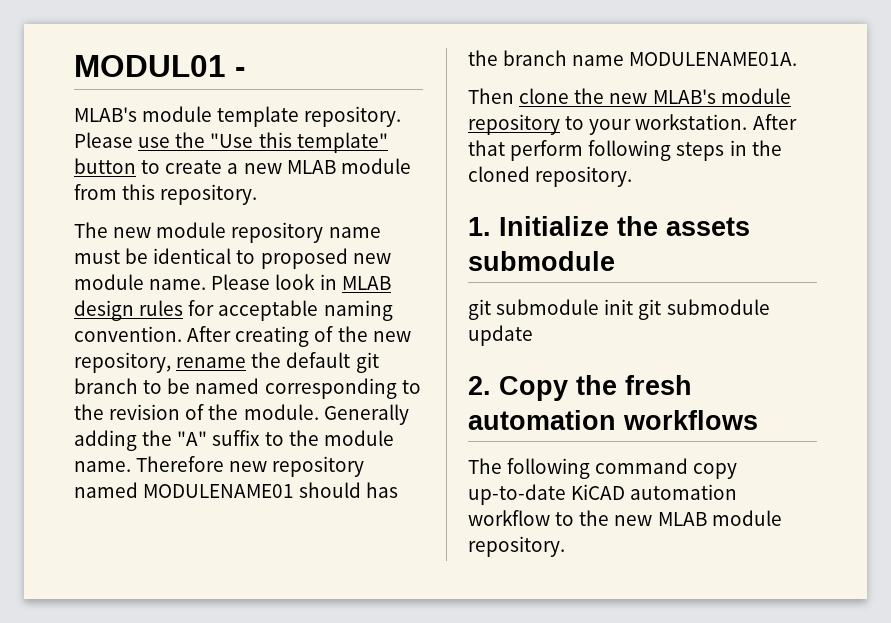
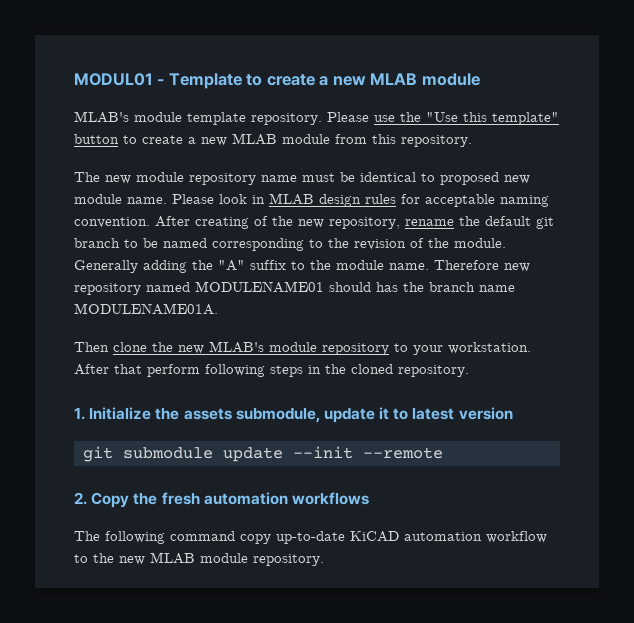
(245, 72) none -> [168,73,480,89] Template to create a new MLAB module
[468,251,615,271] [468,299,770,320] [468,325,533,346] submodule // git submodule init git submodule update -> [235,407,513,423] [82,446,443,462] submodule, update it to latest version // git submodule update --init --remote

